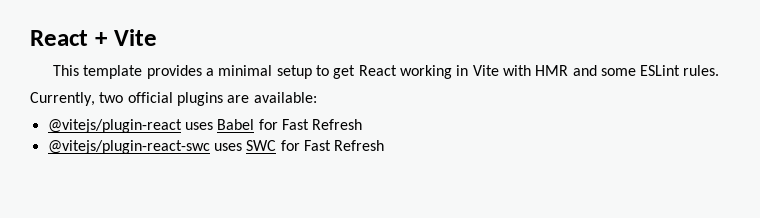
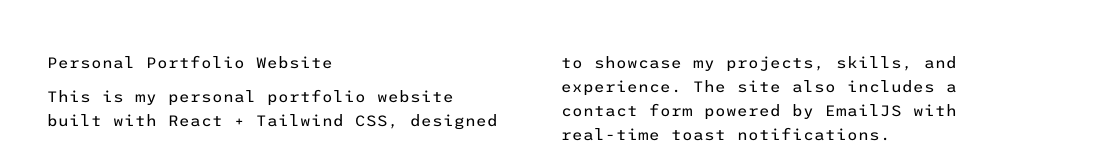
[30,29,157,46] [53,65,720,79] [30,92,317,106] [47,119,363,133] [47,140,385,154] React + Vite // This template provides a minimal setup to get React working in Vite with HMR and some ESLint rules. // Currently, two official plugins are available: // @vitejs/plugin-react uses Babel for Fast Refresh // @vitejs/plugin-react-swc uses SWC for Fast Refresh -> [47,55,333,69] [47,89,454,106] [47,114,498,130] [561,56,957,72] [561,80,957,96] [561,103,957,120] [561,127,891,141] Personal Portfolio Website // This is my personal portfolio website built with React + Tailwind CSS, designed to showcase my projects, skills, and experience. The site also includes a contact form powered by EmailJS with real-time toast notifications.

